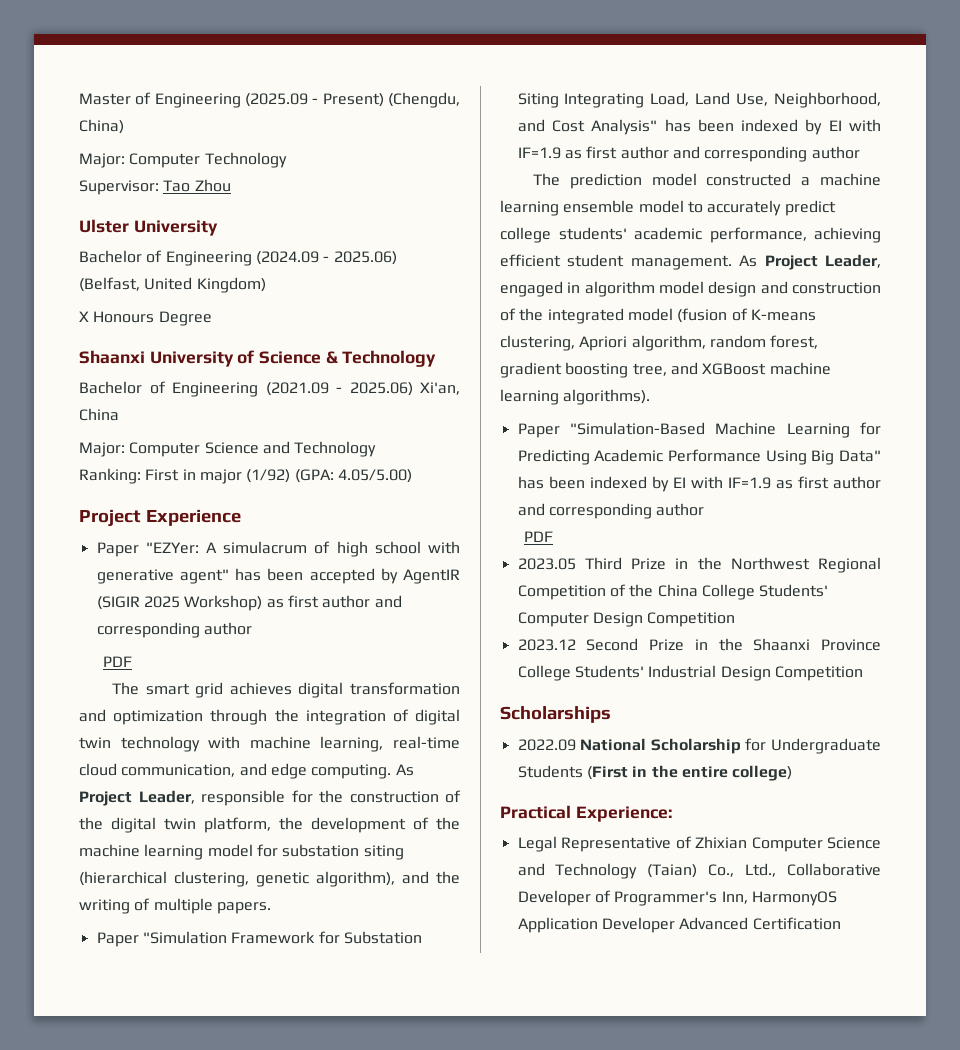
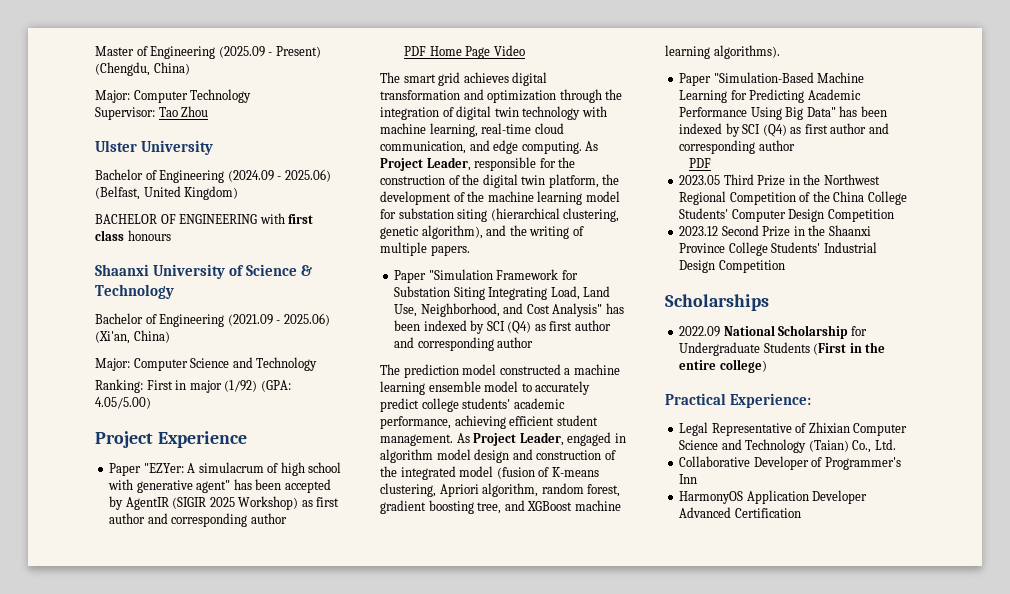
[79,311,212,326] X Honours Degree -> [95,213,314,224] [95,230,171,241] BACHELOR OF ENGINEERING with first class honours
[420,382,460,395] [79,408,119,421] Xi'an, China -> [95,330,170,344] (Xi'an, China)
(133, 661) none -> [429,45,525,59] Home Page Video
[828,119,881,132] [517,147,561,159] EI with IF=1.9 -> [486,321,532,334] SCI (Q4)
[672,476,771,489] EI with IF=1.9 -> [742,124,787,137] SCI (Q4)
[745,863,777,877] Ltd., -> [874,439,896,450] Ltd. //
[721,891,748,904] Inn, -> [679,474,698,484] Inn //

